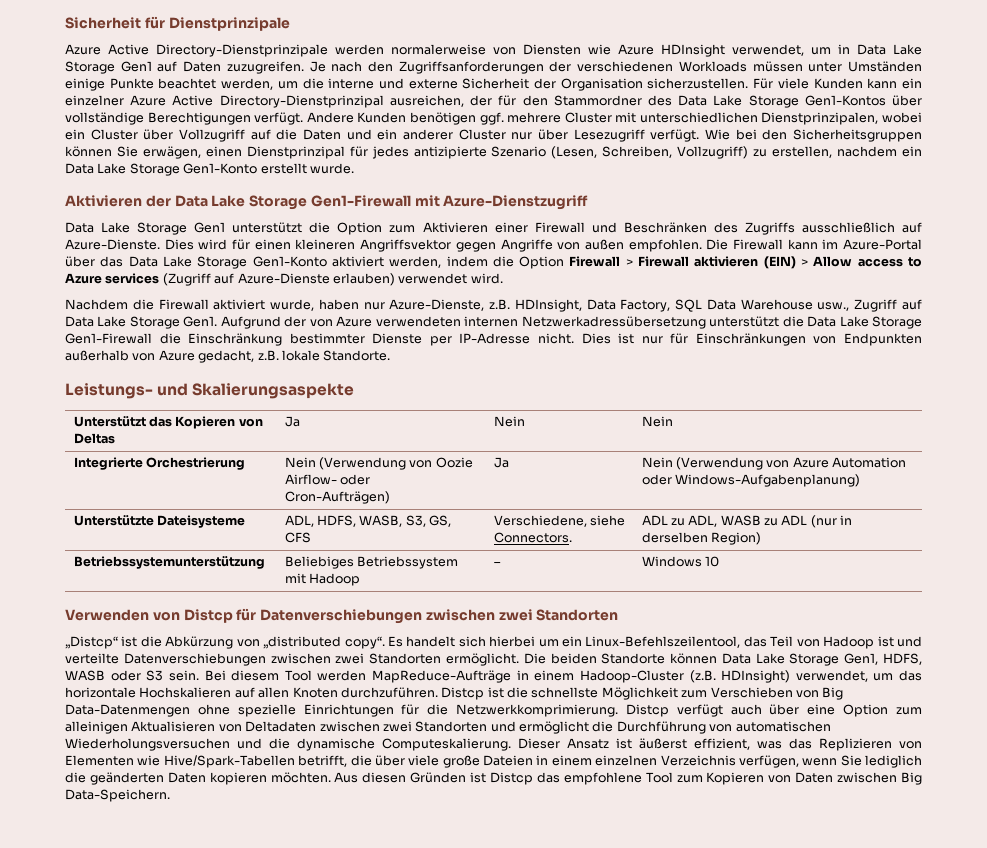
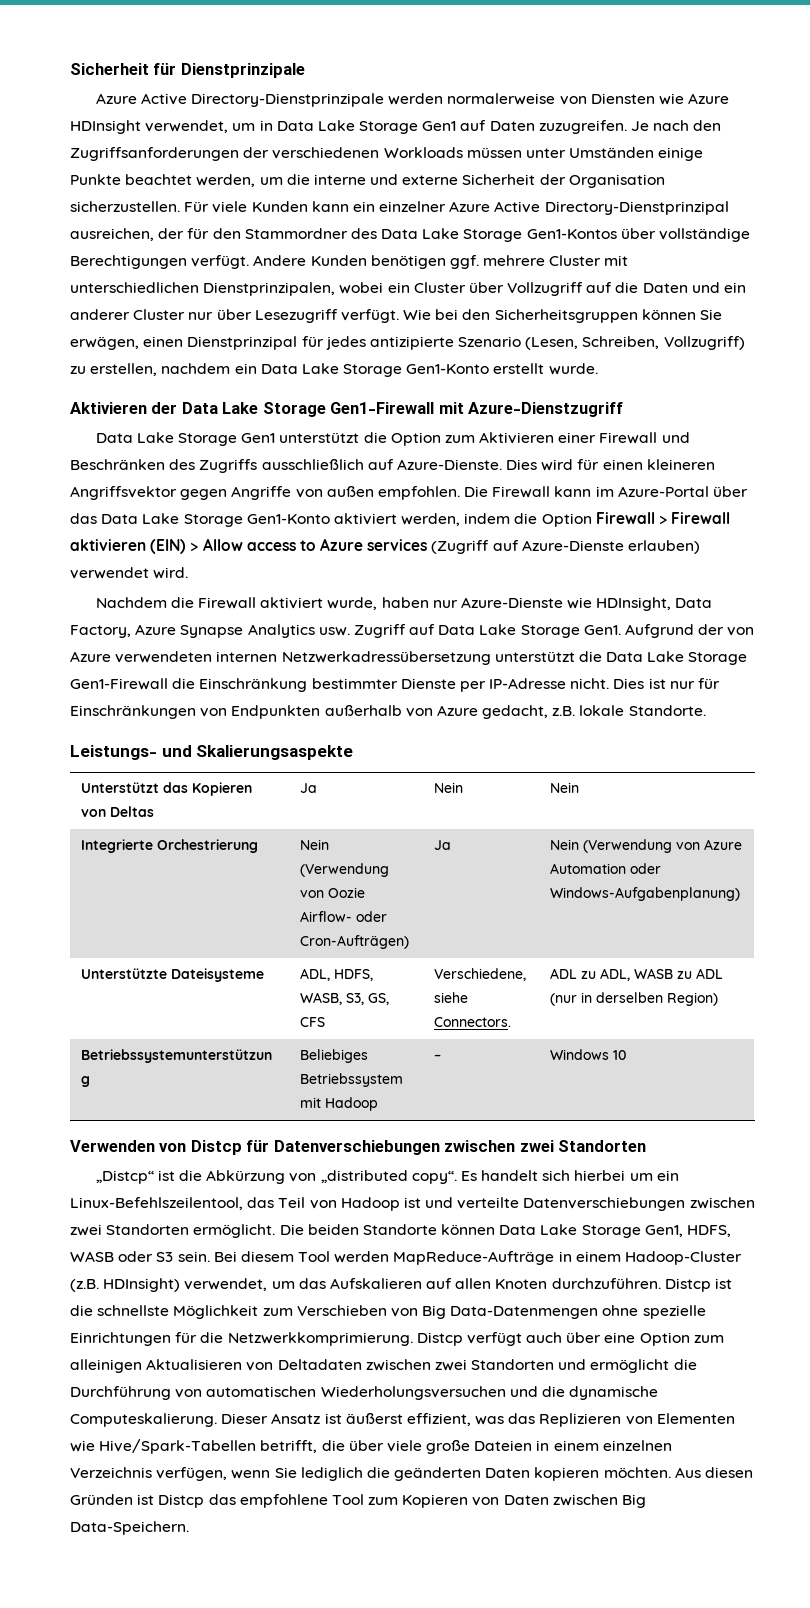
[389,299,511,311] Azure-Dienste, z.B. -> [460,597,593,609] Azure-Dienste wie
[675,299,850,312] SQL Data Warehouse usw., -> [135,624,350,638] Azure Synapse Analytics usw.
[65,687,232,698] horizontale Hochskalieren -> [329,1278,422,1289] Aufskalieren

